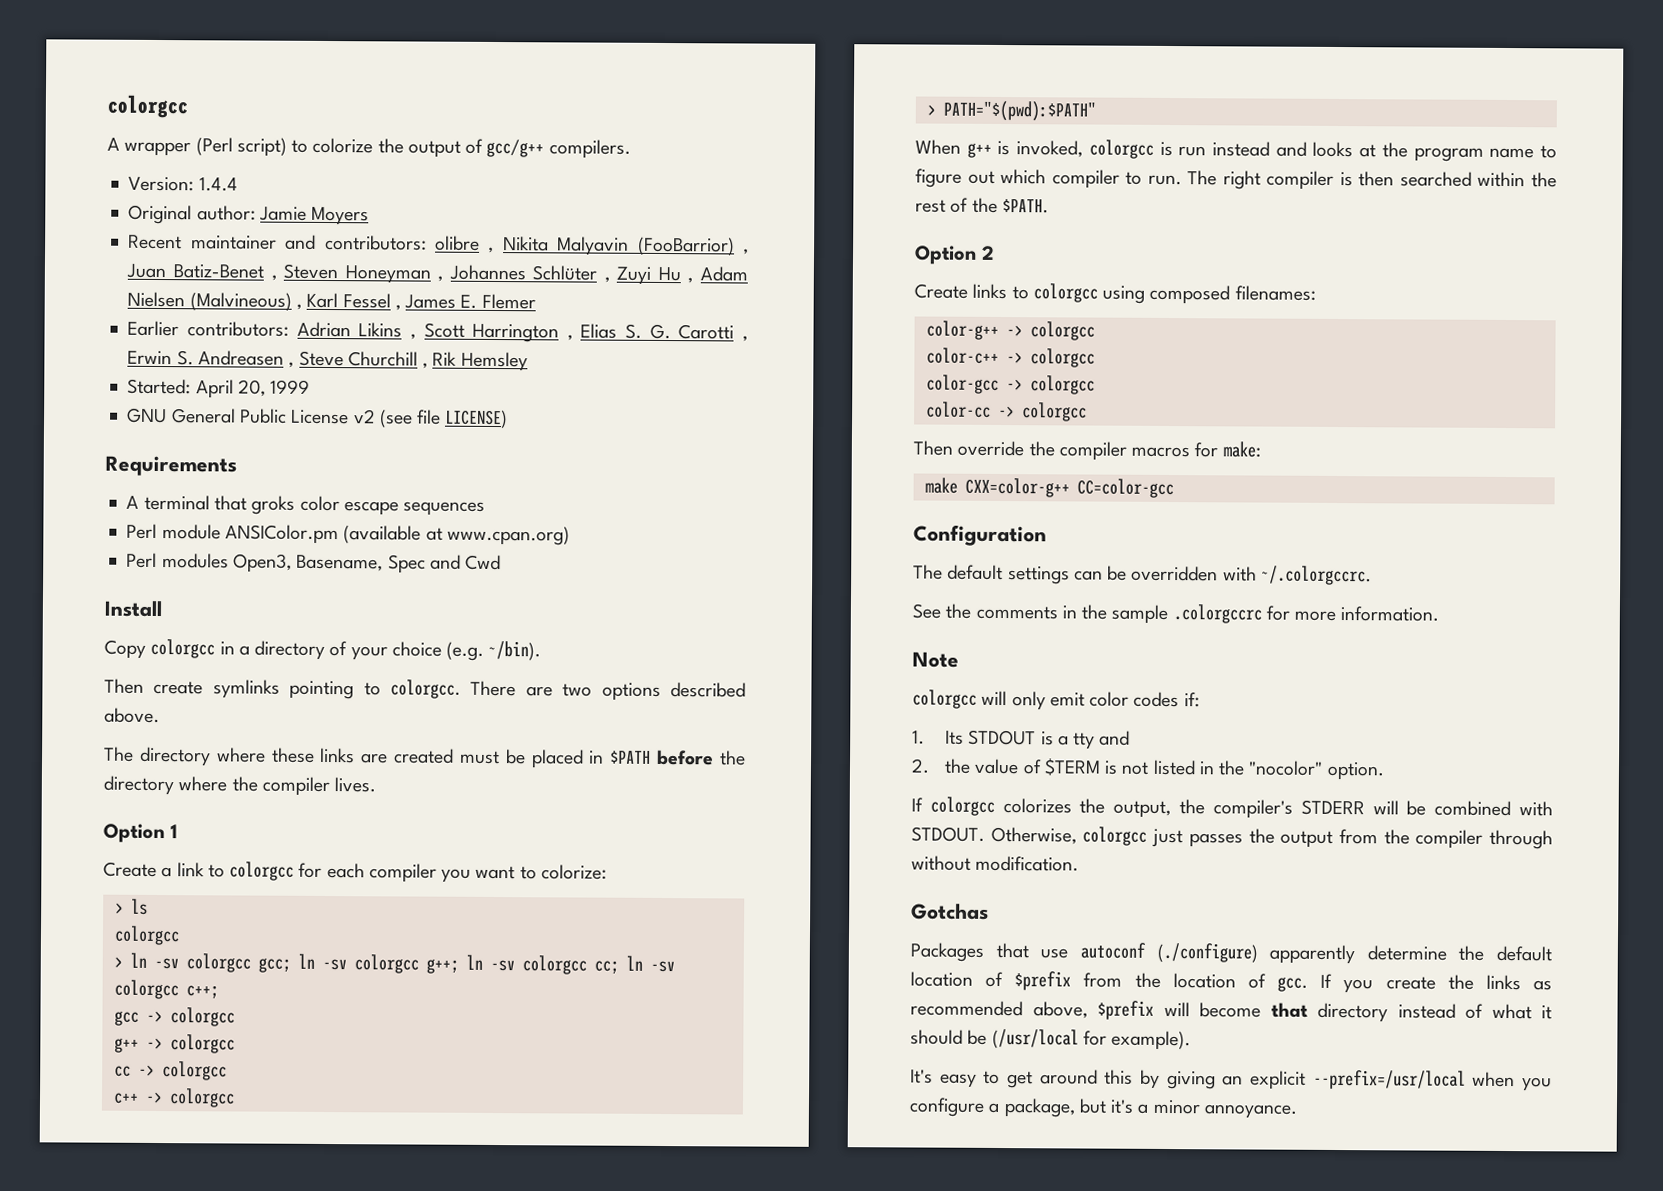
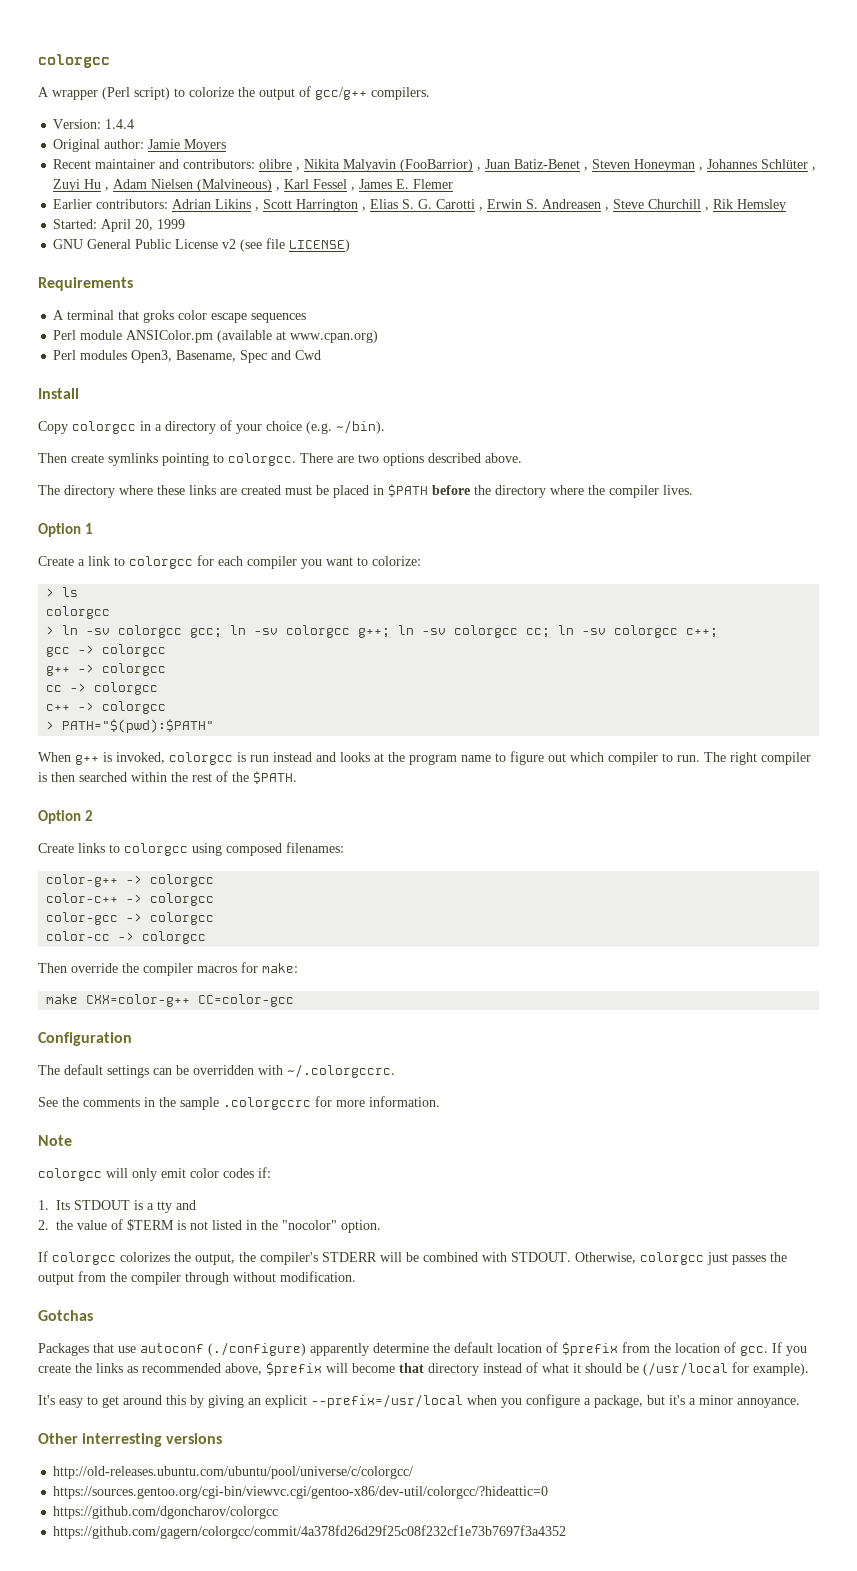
(1297, 1111) none -> [38,1433,223,1447] [53,1466,414,1479] [53,1486,549,1499] [53,1506,279,1519] [53,1525,567,1539] // Other interresting versions // http://old-releases.ubuntu.com/ubuntu/pool/universe/c/colorgcc/ // https://sources.gentoo.org/cgi-bin/viewvc.cgi/gentoo-x86/dev-util/colorgcc/?hideattic=0 // https://github.com/dgoncharov/colorgcc // https://github.com/gagern/colorgcc/commit/4a378fd26d29f25c08f232cf1e73b7697f3a4352

